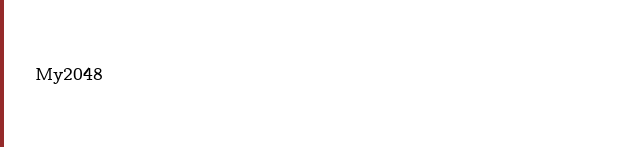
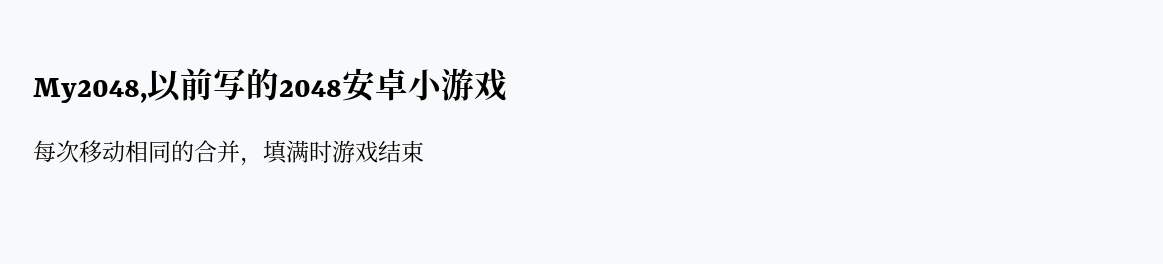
[35,67,103,84] My2048 -> [33,68,507,103] [33,140,424,166] My2048,以前写的2048安卓小游戏 // 每次移动相同的合并，填满时游戏结束

